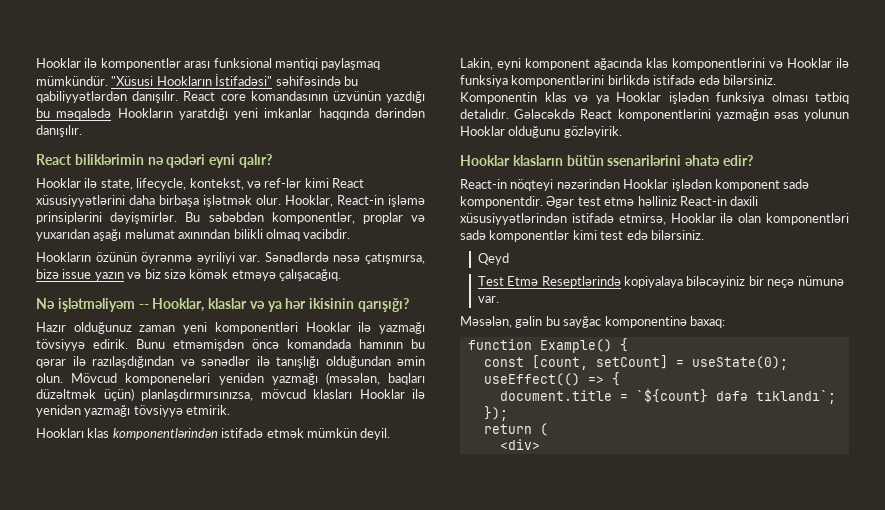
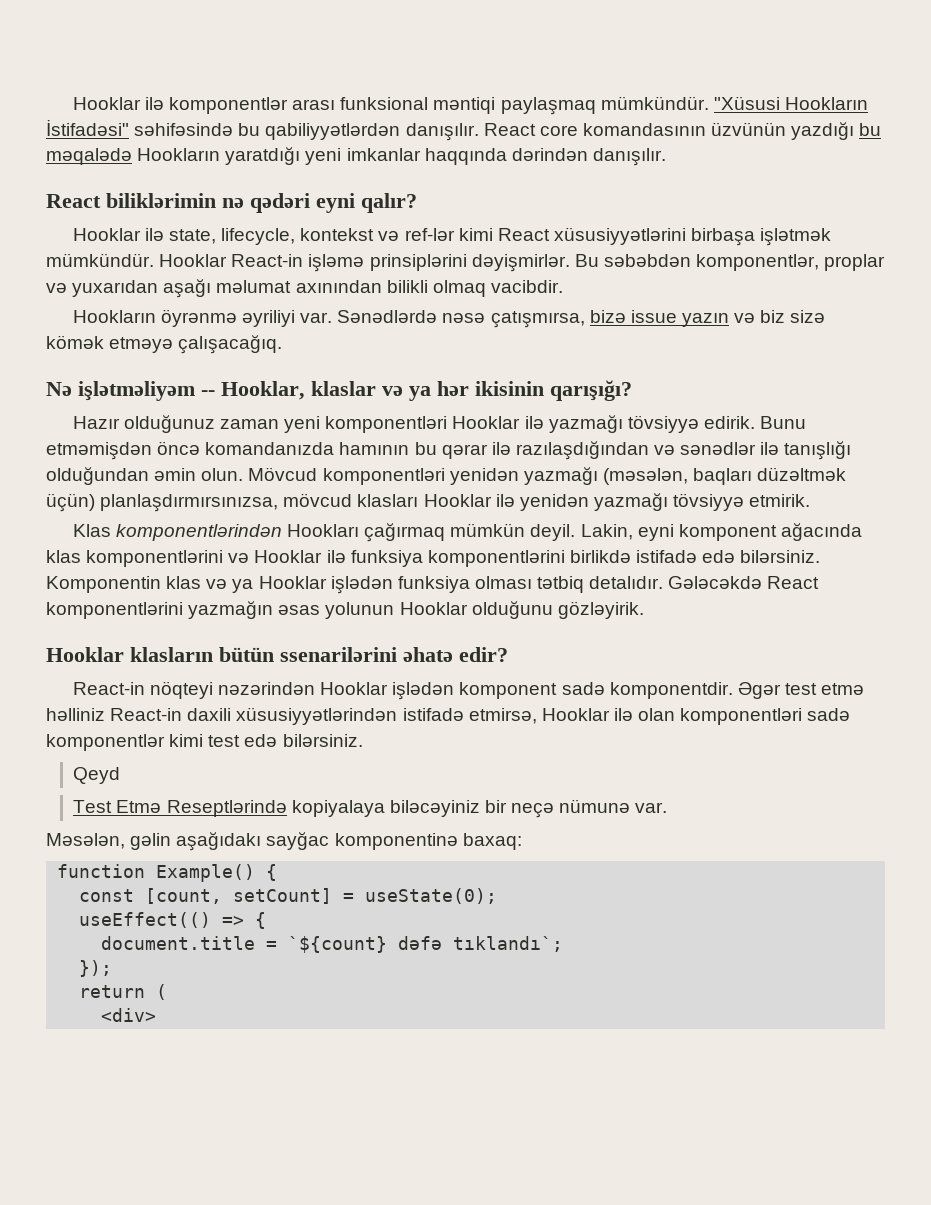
[189,178,244,190] kontekst, -> [300,228,375,241] kontekst
[129,195,155,205] daha -> (686, 236) none
[256,195,333,207] olur. Hooklar, -> [46,253,228,267] mümkündür. Hooklar
[95,252,137,262] özünün -> (156, 316) none
[287,339,351,349] komandada -> [205,442,335,455] komandanızda
[125,373,211,385] komponeneləri -> [322,468,445,485] komponentləri
[36,428,304,440] Hookları klas komponentlərindən istifadə etmək -> [72,523,446,542] Klas komponentlərindən Hookları çağırmaq
[545,316,560,326] bu -> [176,832,262,851] aşağıdakı

